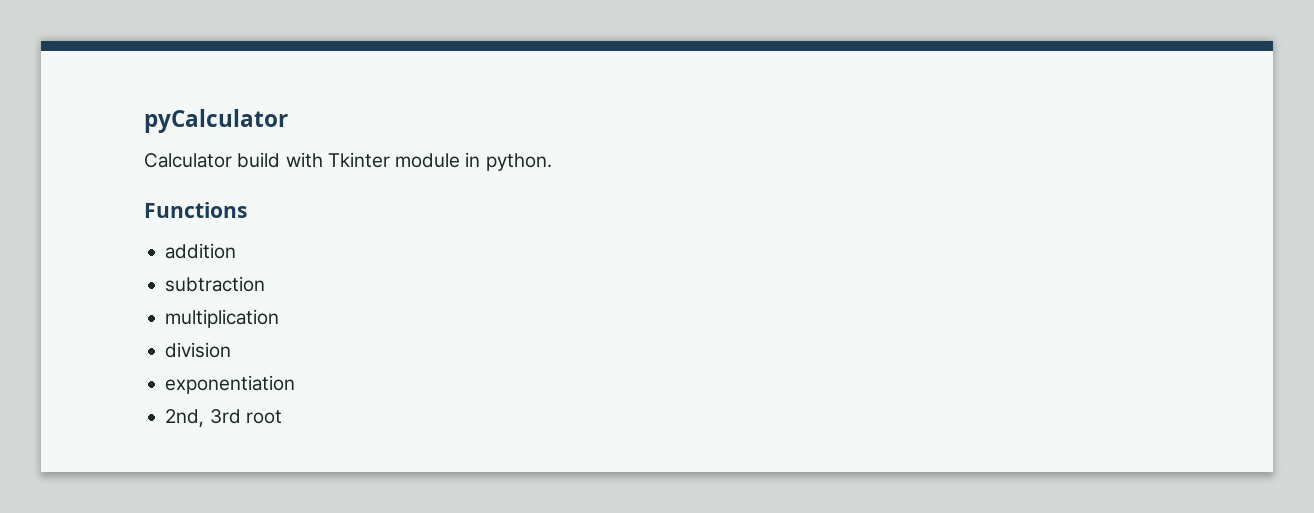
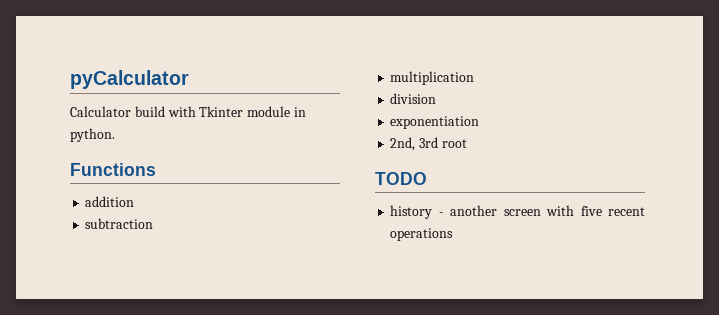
(282, 417) none -> [375,172,427,185] [390,205,645,219] [390,228,454,241] // TODO // history - another screen with five recent operations

